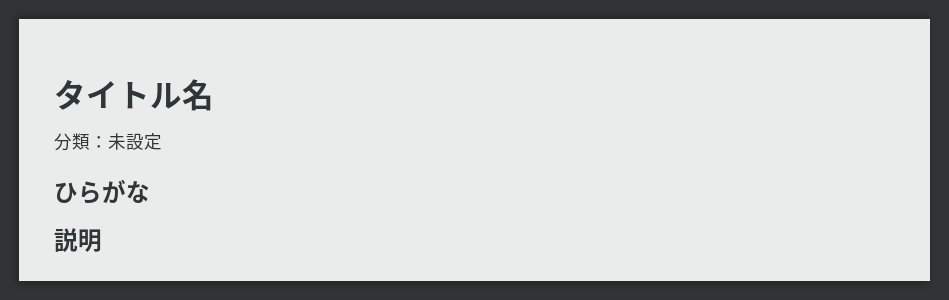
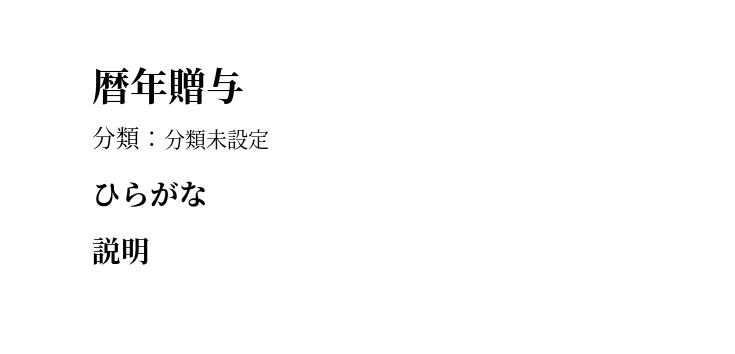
[54,79,214,111] タイトル名 -> [92,67,244,105] 暦年贈与
(108, 142) none -> [164,129,207,151] 分類

